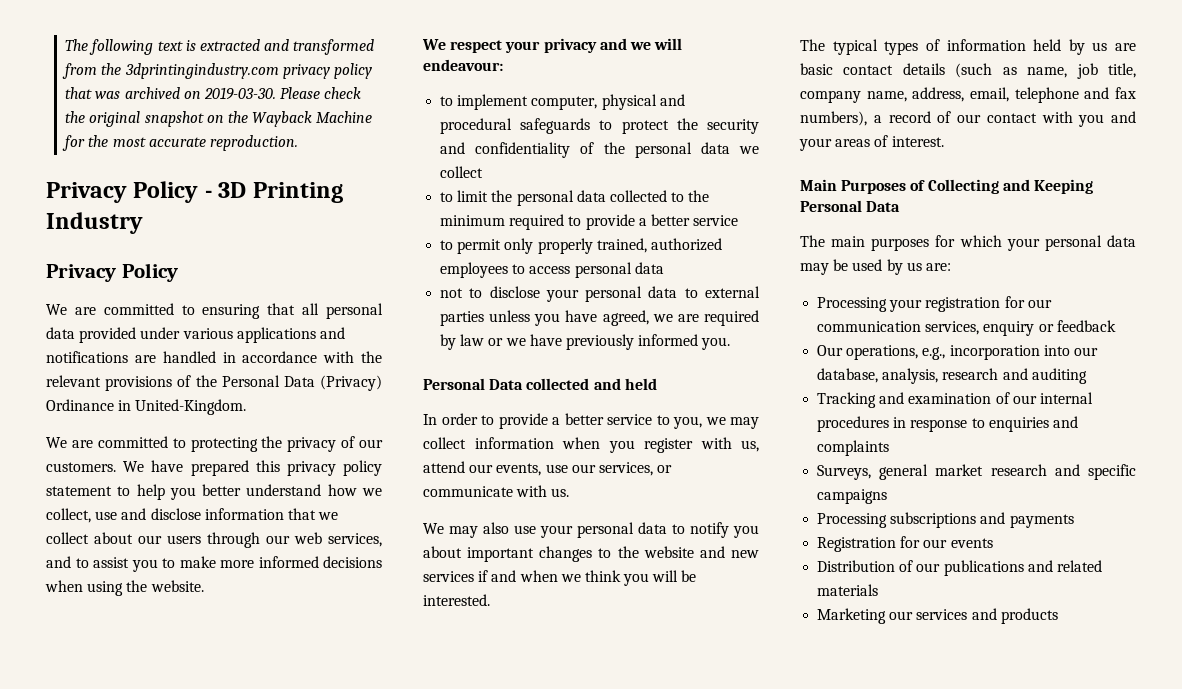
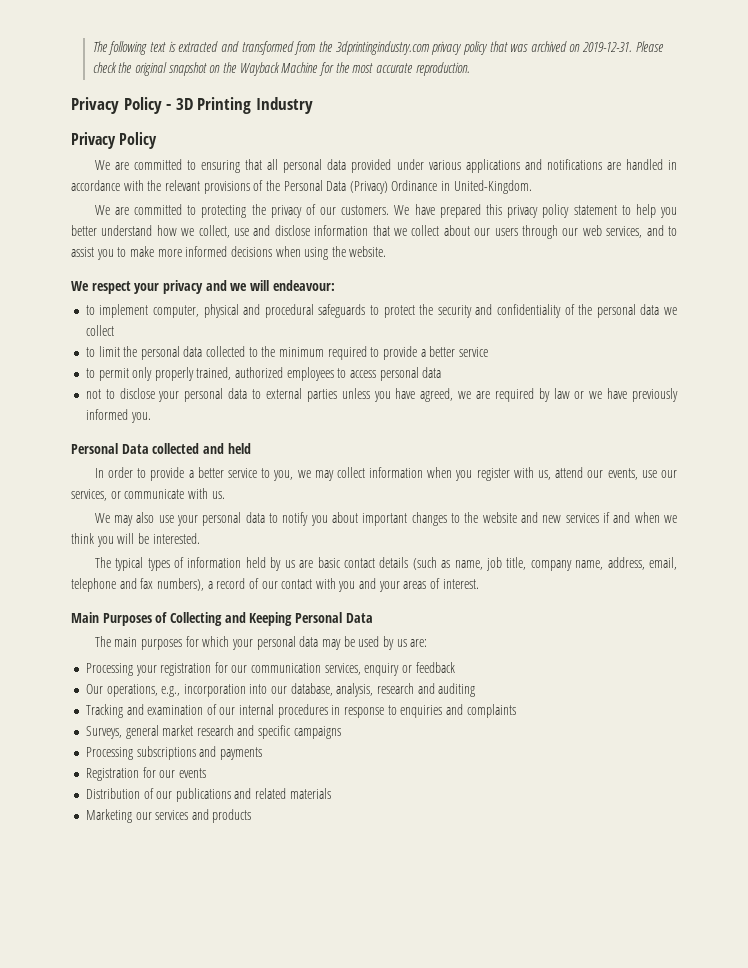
[203,87,276,100] 2019-03-30. -> [582,42,633,52] 2019-12-31.

